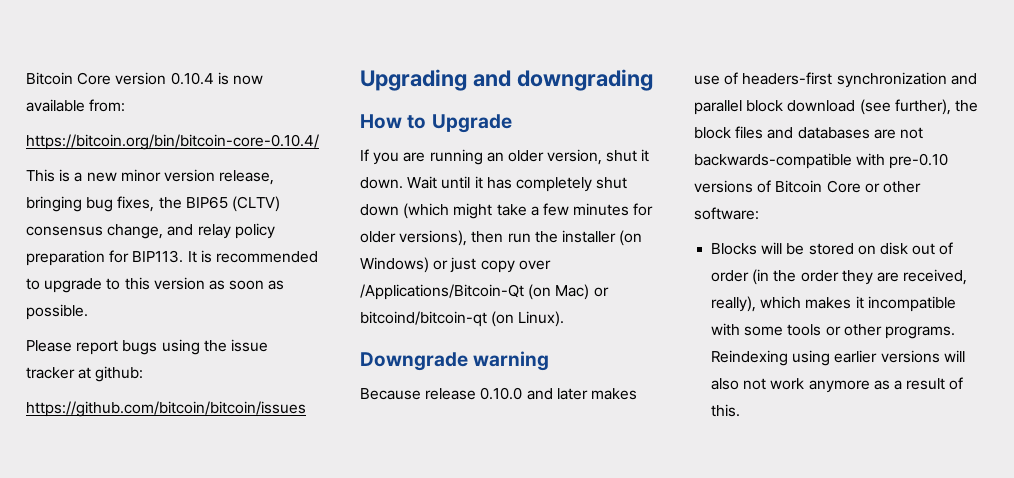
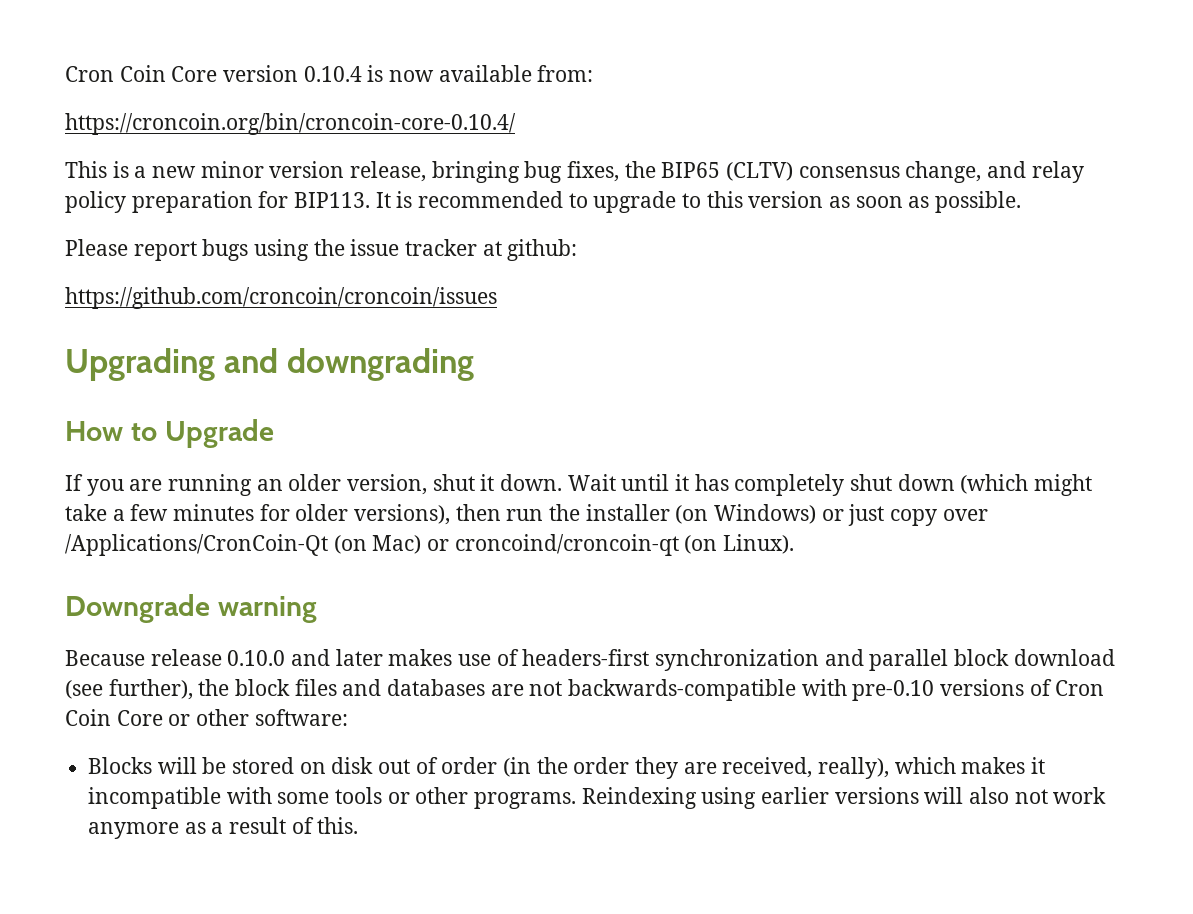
[26,72,73,85] Bitcoin -> [65,65,166,82] Cron Coin
[26,134,319,150] https://bitcoin.org/bin/bitcoin-core-0.10.4/ -> [65,113,516,135] https://croncoin.org/bin/croncoin-core-0.10.4/
[26,401,306,417] https://github.com/bitcoin/bitcoin/issues -> [65,287,497,309] https://github.com/croncoin/croncoin/issues
[360,284,524,300] /Applications/Bitcoin-Qt -> [65,534,328,556] /Applications/CronCoin-Qt
[360,311,487,327] bitcoind/bitcoin-qt -> [454,534,679,556] croncoind/croncoin-qt
[775,180,823,193] Bitcoin -> [1055,680,1105,696] [65,709,111,726] Cron Coin

